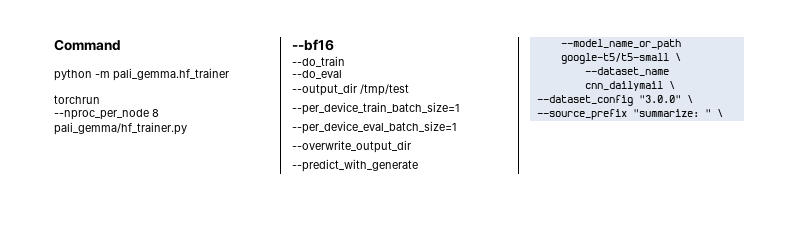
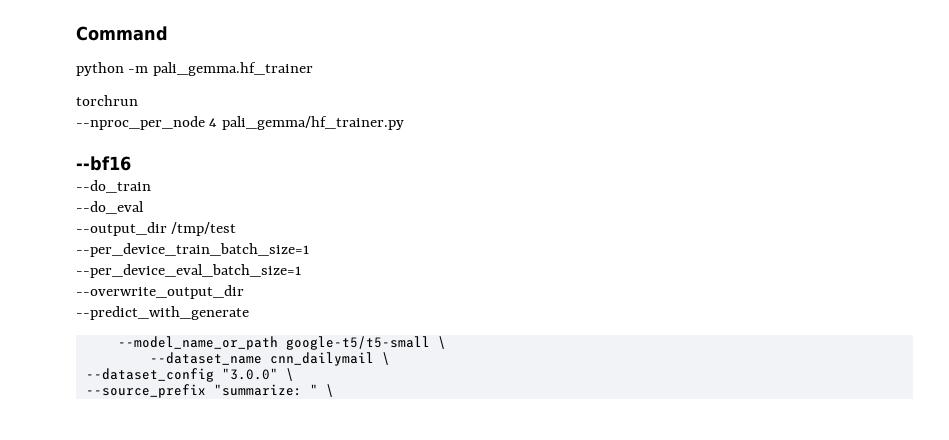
[152,109,159,117] 8 -> [209,118,218,127] 4

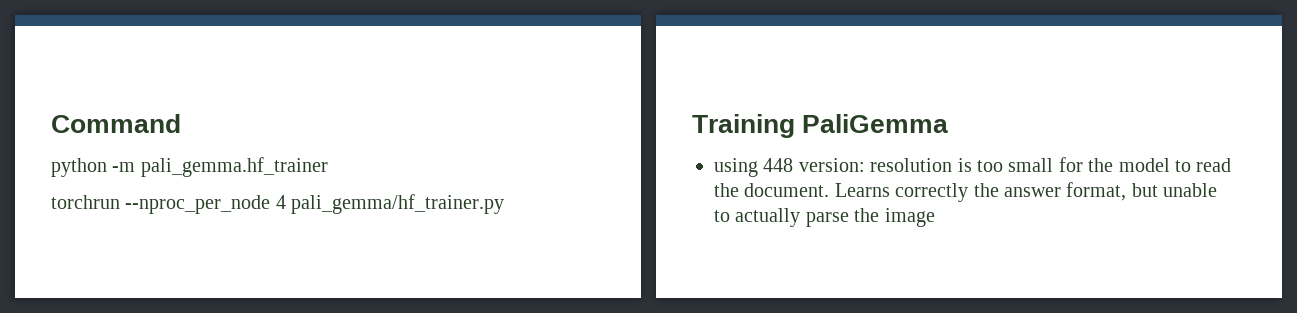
(138, 100) // -> (120, 202) none
[76,156,131,171] [76,180,151,193] [76,201,144,214] [76,222,237,236] [76,243,309,257] [76,264,301,278] [76,285,244,299] [76,306,249,320] [117,336,446,350] [149,352,390,366] [85,368,294,382] [85,384,334,398] --bf16 // --do_train // --do_eval // --output_dir /tmp/test // --per_device_train_batch_size=1 // --per_device_eval_batch_size=1 // --overwrite_output_dir // --predict_with_generate // --model_name_or_path google-t5/t5-small \ // --dataset_name cnn_dailymail \ // --dataset_config "3.0.0" \ // --source_prefix "summarize: " \ -> [692,114,949,138] [714,157,1232,177] [714,182,1218,202] [714,208,935,227] Training PaliGemma // using 448 version: resolution is too small for the model to read the document. Learns correctly the answer format, but unable to actually parse the image

